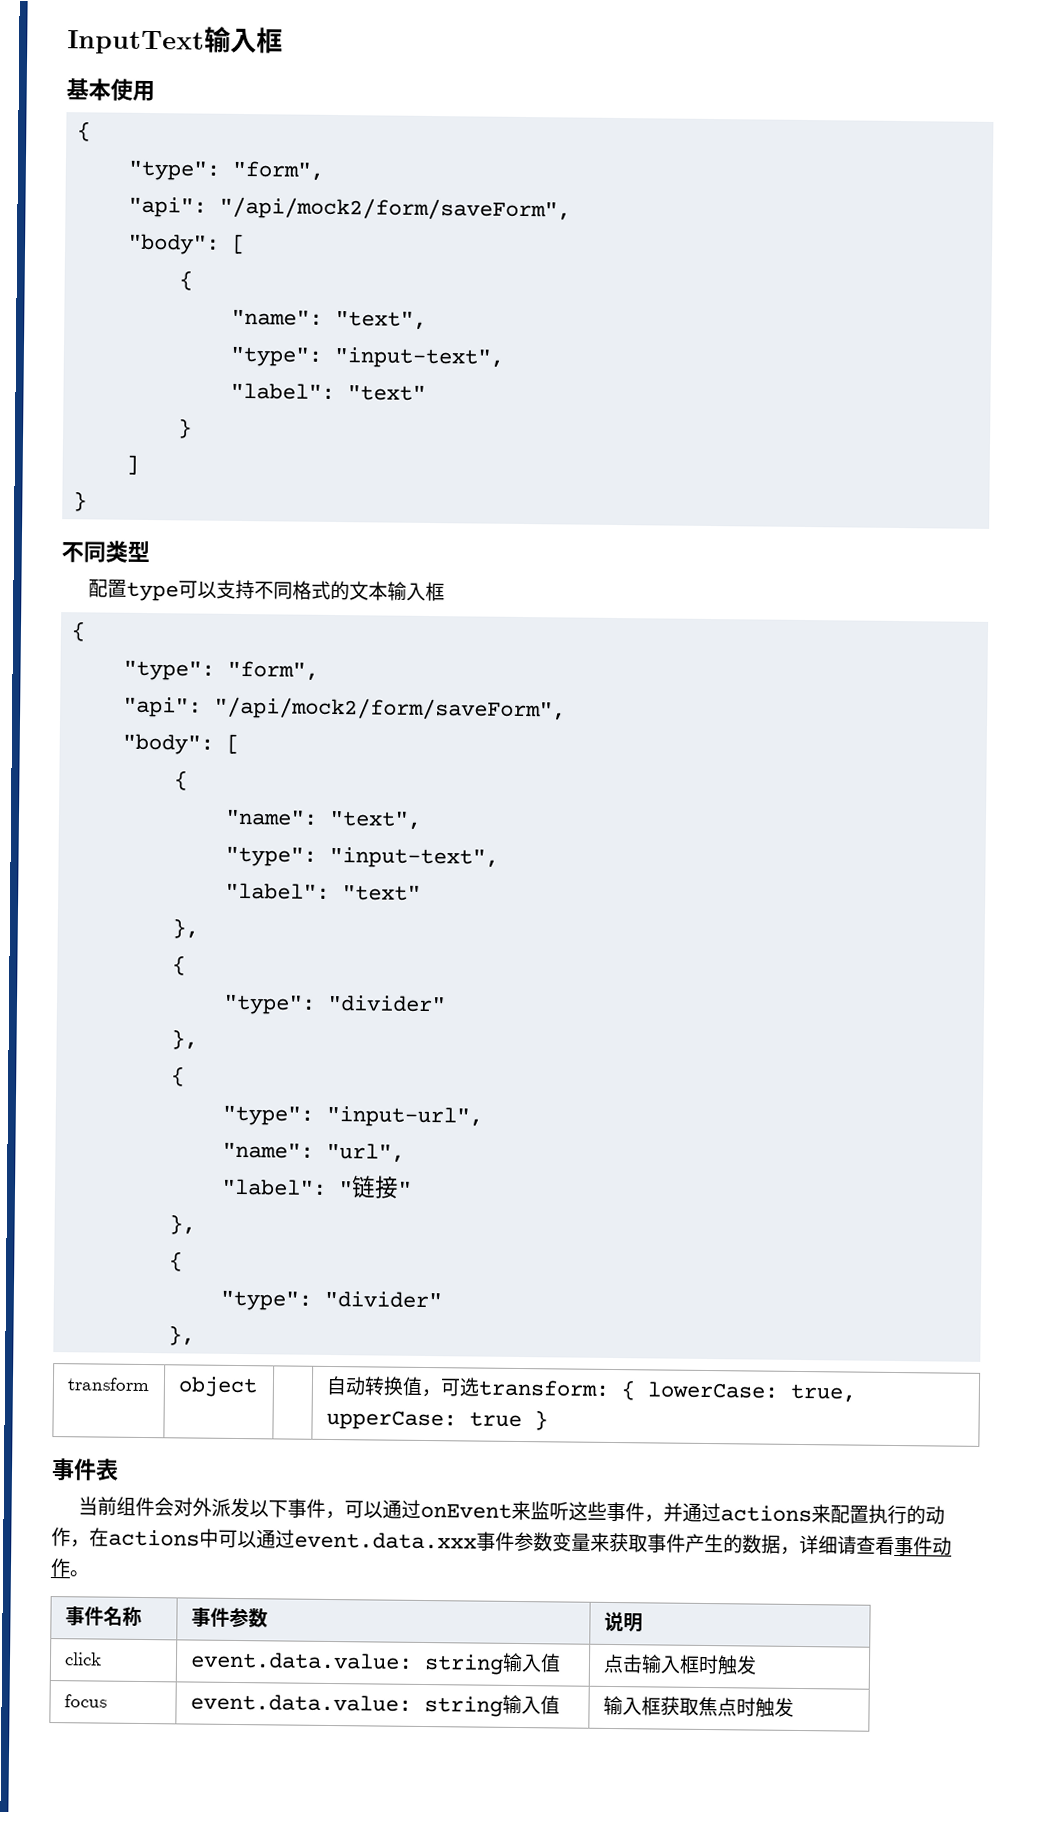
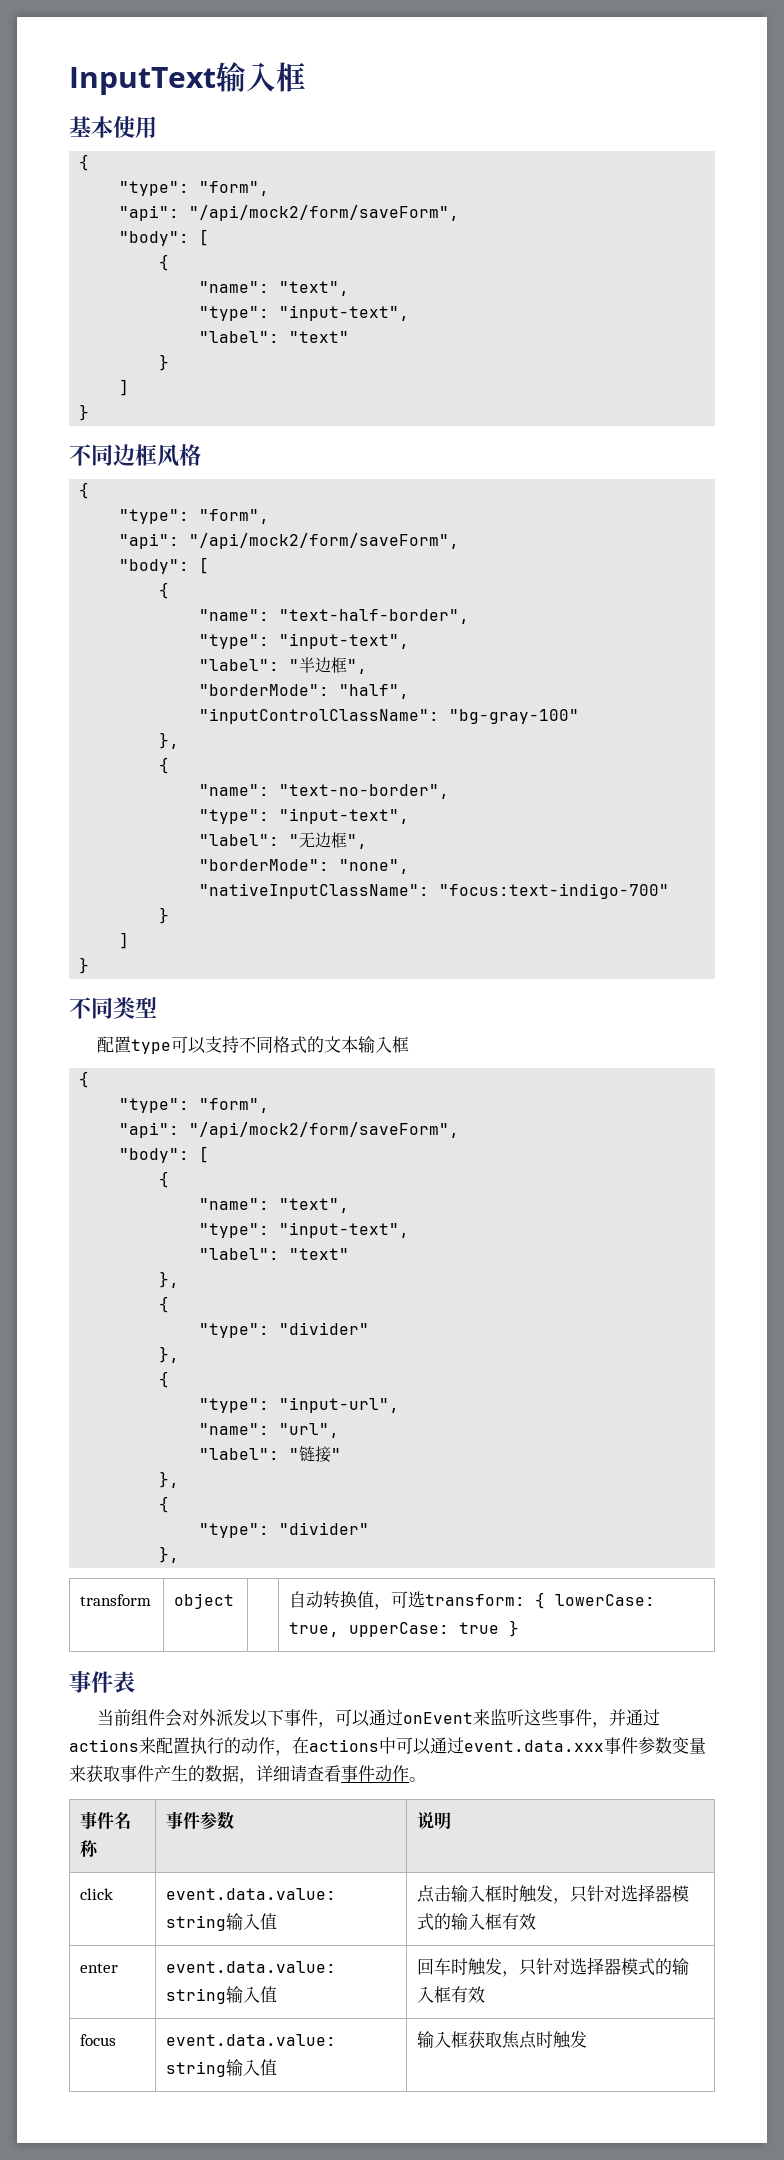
(88, 501) none -> [69,444,201,467] [79,482,90,499] [119,509,270,524] [119,533,460,549] [119,557,210,574] [159,582,170,599] [199,609,470,624] [199,633,410,649] [199,657,368,674] [199,684,410,699] [199,708,580,724] [159,732,180,749] [159,757,170,774] [199,784,450,799] [199,808,410,824] [199,832,368,849] [199,859,410,874] [199,883,670,899] [159,907,170,924] [119,932,130,949] [79,957,90,974] // 不同边框风格 // { // "type": "form", // "api": "/api/mock2/form/saveForm", // "body": [ // { // "name": "text-half-border", // "type": "input-text", // "label": "半边框", // "borderMode": "half", // "inputControlClassName": "bg-gray-100" // }, // { // "name": "text-no-border", // "type": "input-text", // "label": "无边框", // "borderMode": "none", // "nativeInputClassName": "focus:text-indigo-700" // } // ] // }
(757, 1665) none -> [553,1884,690,1904] [417,1913,537,1931] [80,1963,119,1973] [166,1961,337,1973] [166,1986,278,2004] [417,1957,690,1977] [417,1986,486,2003] ，只针对选择器模式的输入框有效 // enter | event.data.value: string输入值 | 回车时触发，只针对选择器模式的输入框有效

